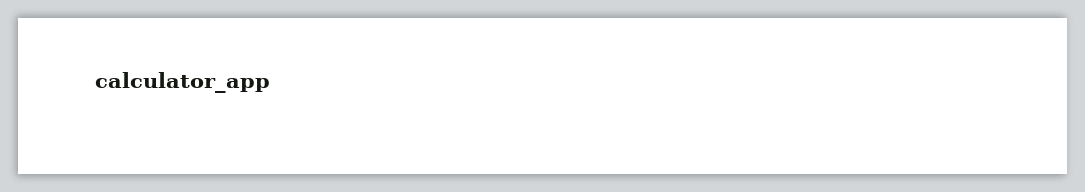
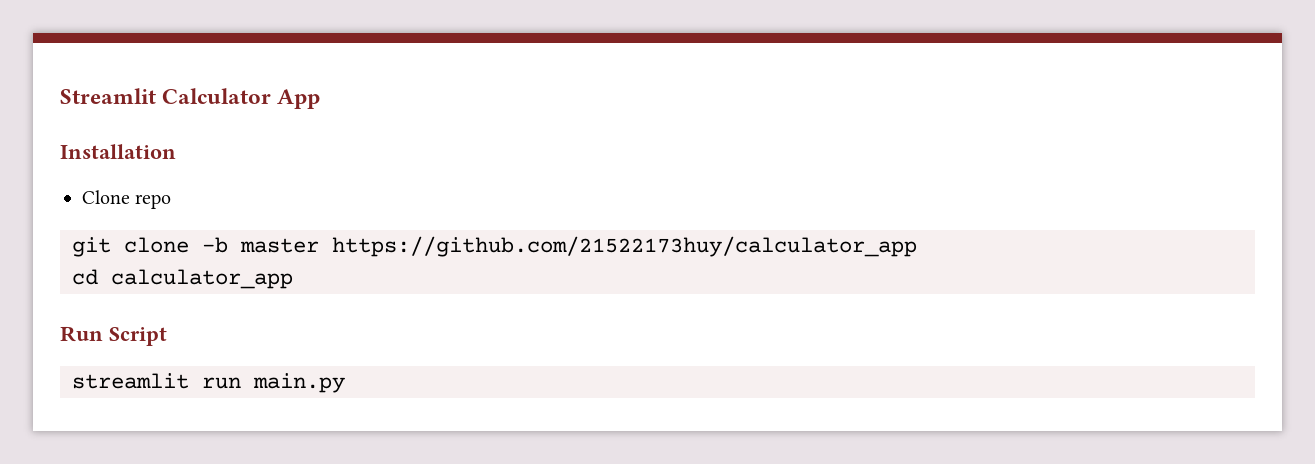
[95,72,270,93] calculator_app -> [60,88,321,109] [60,144,176,159] [82,190,172,209] [72,236,917,257] [72,269,293,289] [60,326,167,346] [72,373,345,393] Streamlit Calculator App // Installation // Clone repo // git clone -b master https://github.com/21522173huy/calculator_app // cd calculator_app // Run Script // streamlit run main.py

